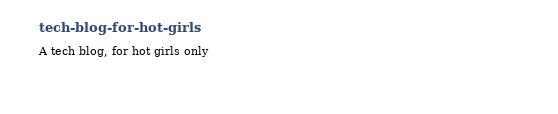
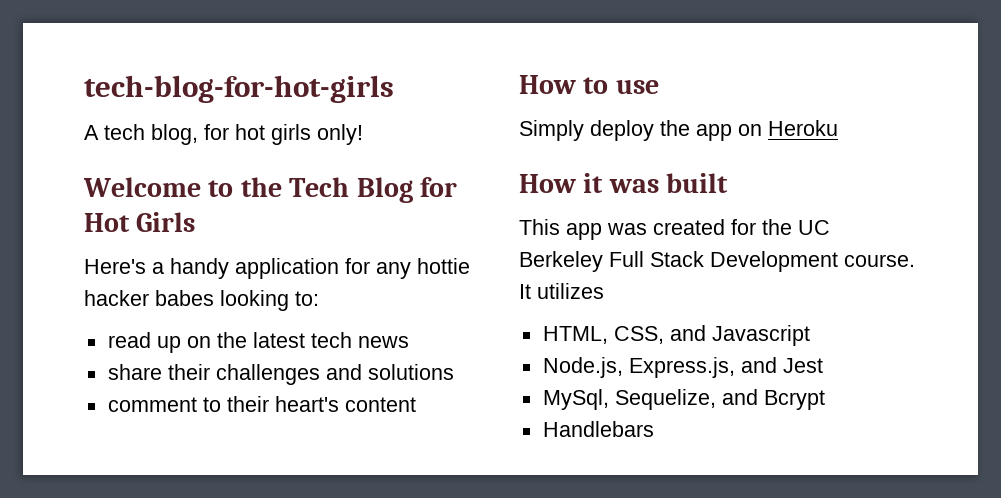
[184,46,209,57] only -> [317,124,363,145] [83,177,458,203] [84,212,196,232] [84,258,470,279] [84,290,319,311] [107,332,409,353] [107,364,454,385] [107,396,416,412] [519,75,659,94] [519,120,838,141] [519,173,729,193] [519,219,830,240] [519,251,915,272] [519,283,604,299] [542,325,810,346] [542,357,823,378] [542,389,825,410] [542,421,654,437] only! // Welcome to the Tech Blog for Hot Girls // Here's a handy application for any hottie hacker babes looking to: // read up on the latest tech news // share their challenges and solutions // comment to their heart's content // How to use // Simply deploy the app on Heroku // How it was built // This app was created for the UC Berkeley Full Stack Development course. It utilizes // HTML, CSS, and Javascript // Node.js, Express.js, and Jest // MySql, Sequelize, and Bcrypt // Handlebars

